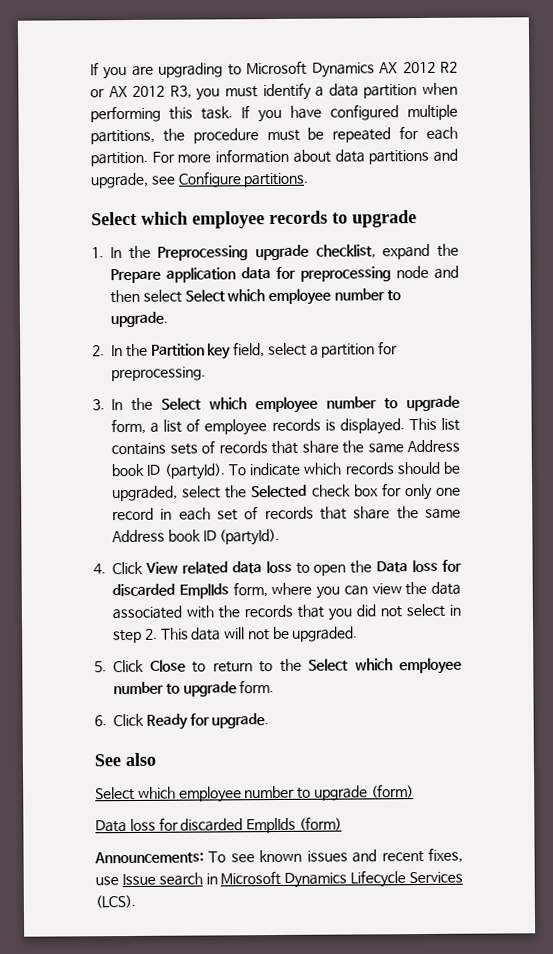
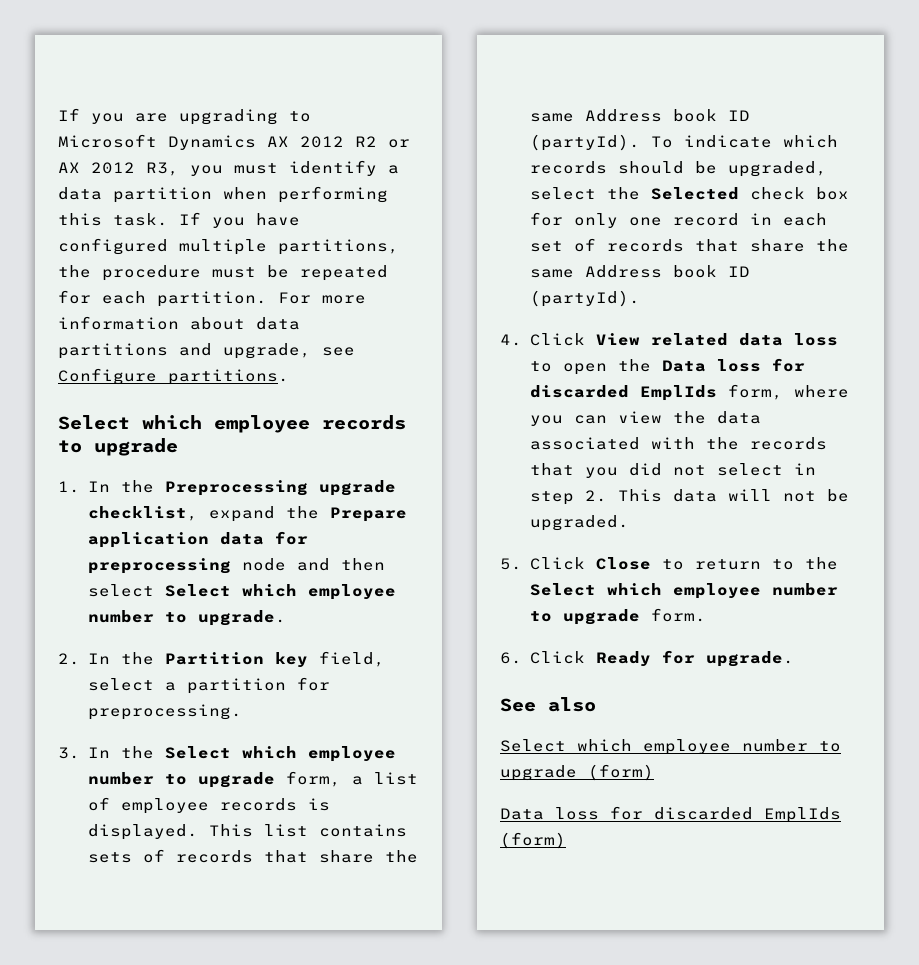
[94,847,463,864] [95,870,463,888] [95,894,136,909] // Announcements: To see known issues and recent fixes, use Issue search in Microsoft Dynamics Lifecycle Services (LCS). -> (566, 840) none

